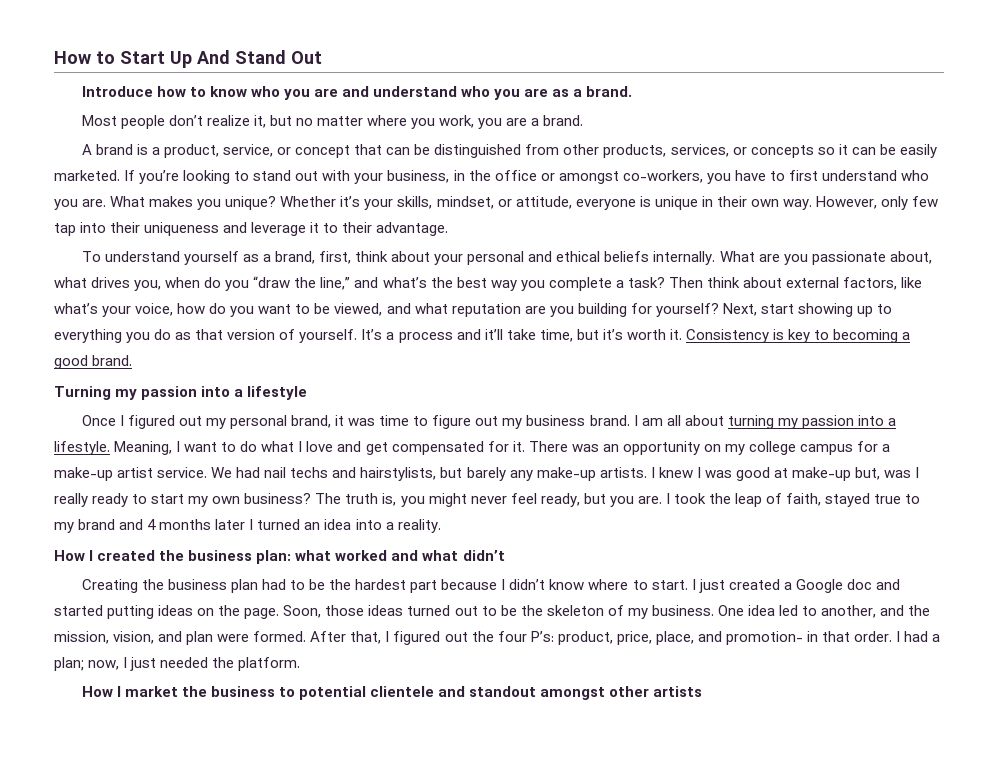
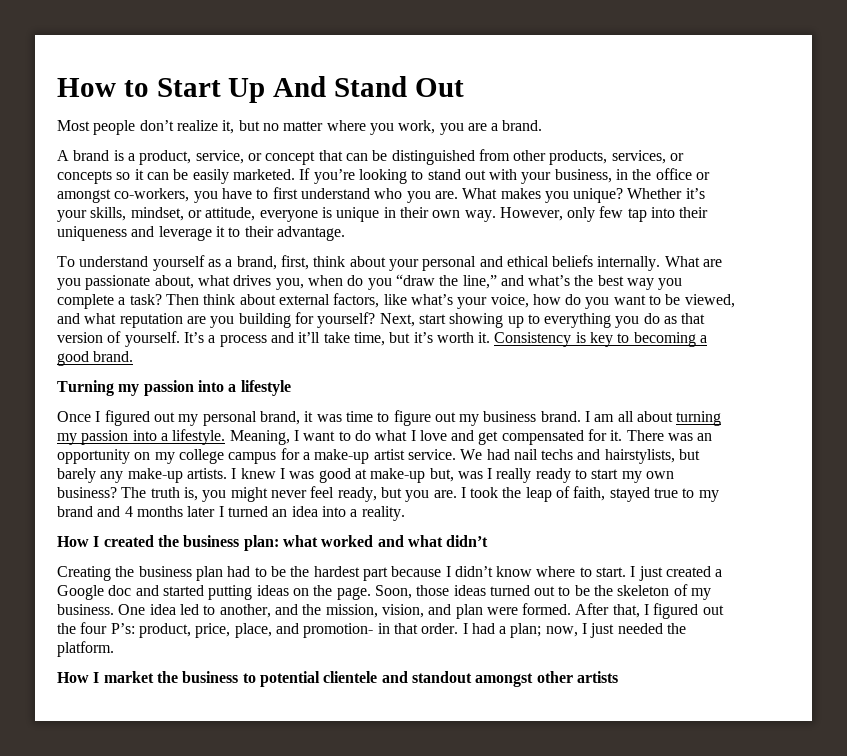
[81,86,633,100] // Introduce how to know who you are and understand who you are as a brand. -> (464, 87) none

